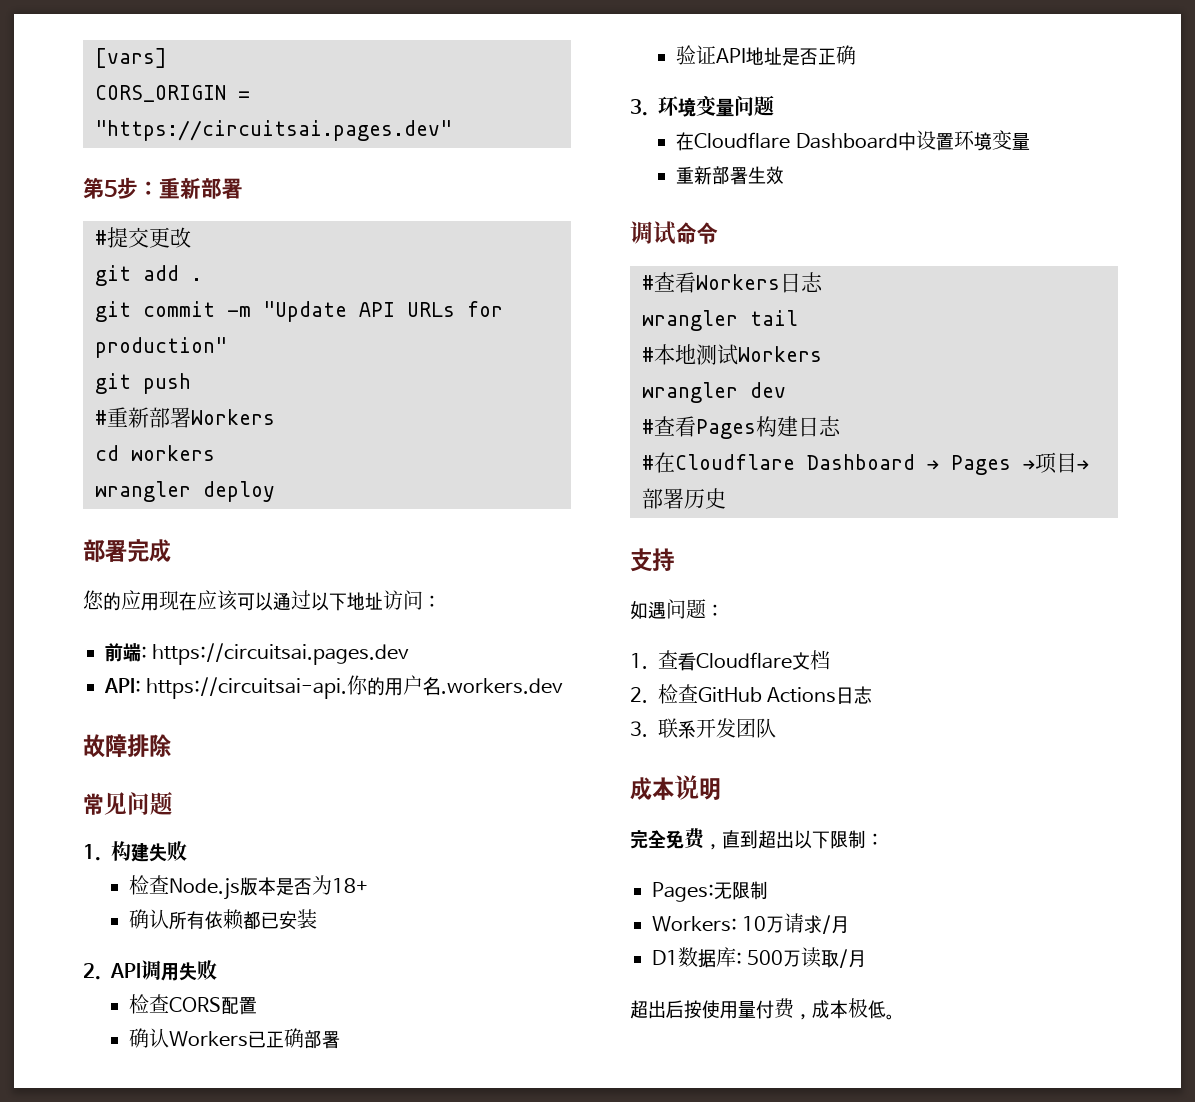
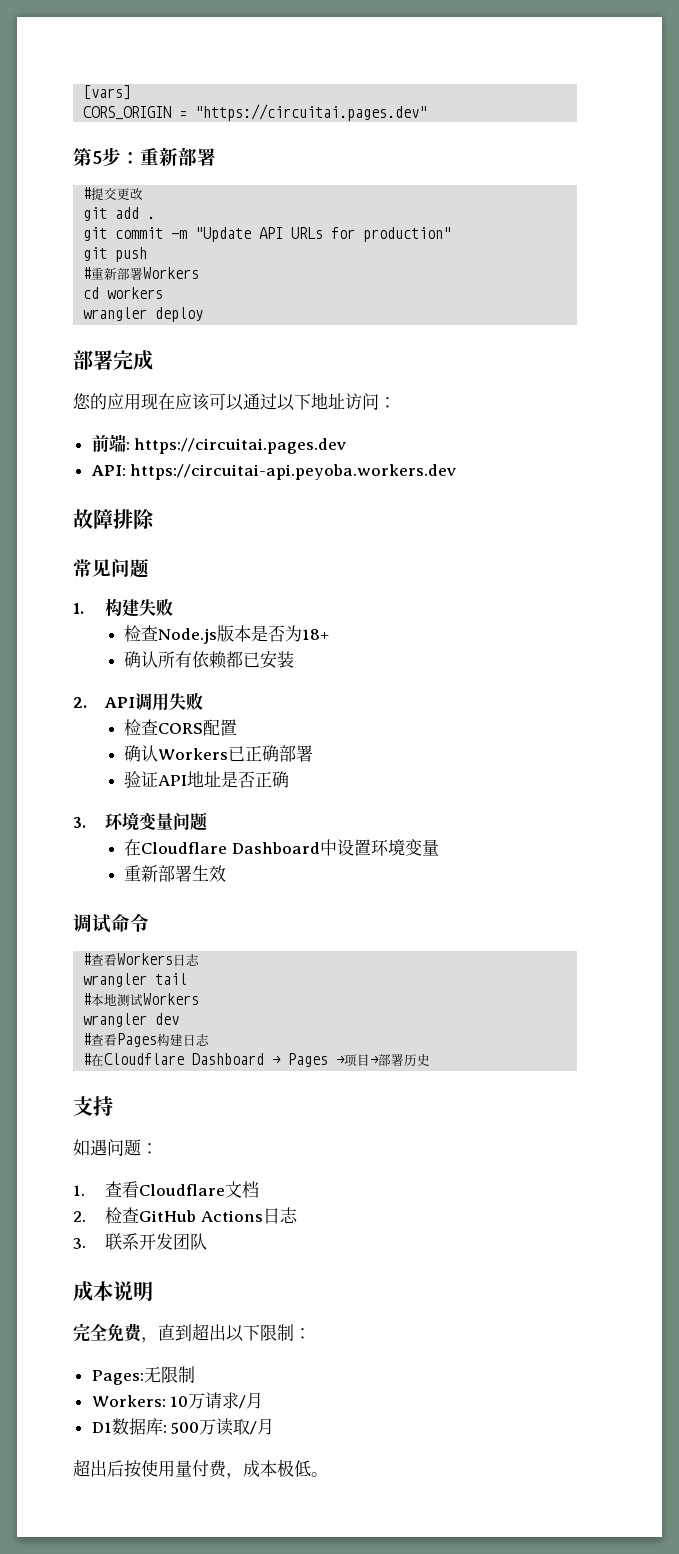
[95,120,452,141] "https://circuitsai.pages.dev" -> [195,104,428,121] "https://circuitai.pages.dev"
[152,643,410,665] https://circuitsai.pages.dev -> [134,438,347,454] https://circuitai.pages.dev
[146,675,564,699] https://circuitsai-api.你的用户名.workers.dev -> [130,464,457,480] https://circuitai-api.peyoba.workers.dev

